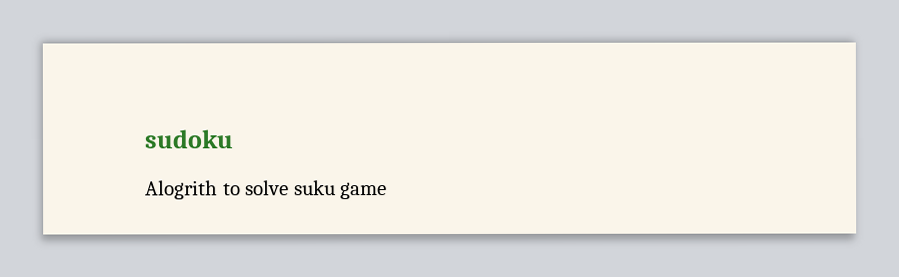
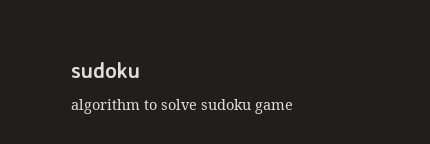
[145,180,218,200] Alogrith -> [71,99,140,114] algorithm
[293,180,336,196] suku -> [201,99,251,110] sudoku

